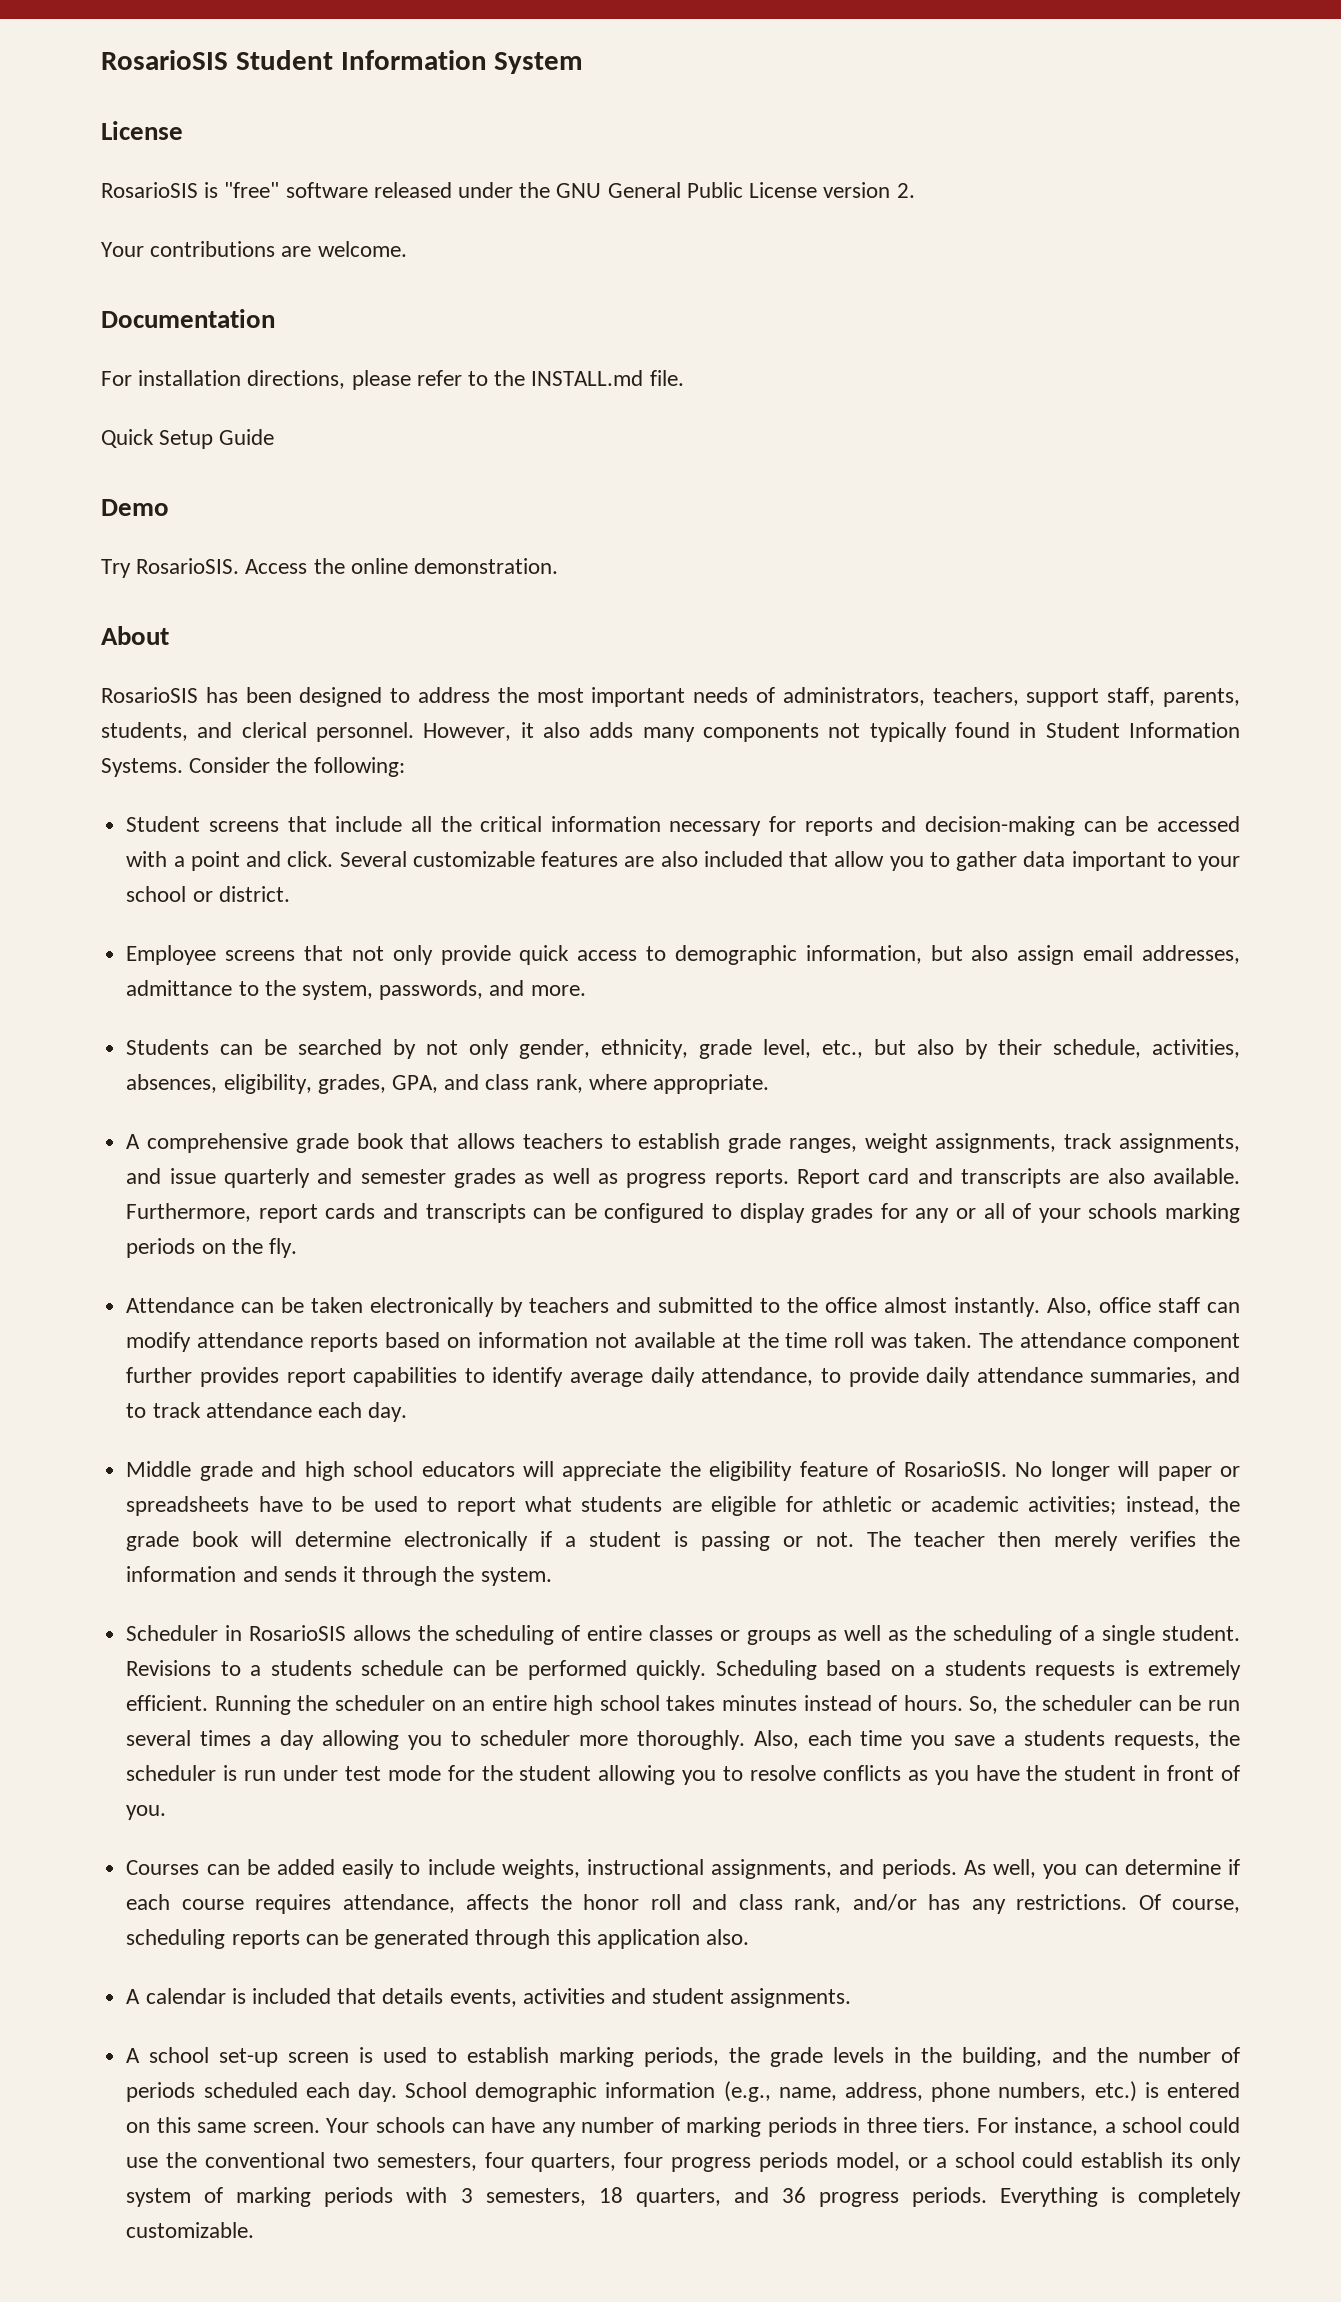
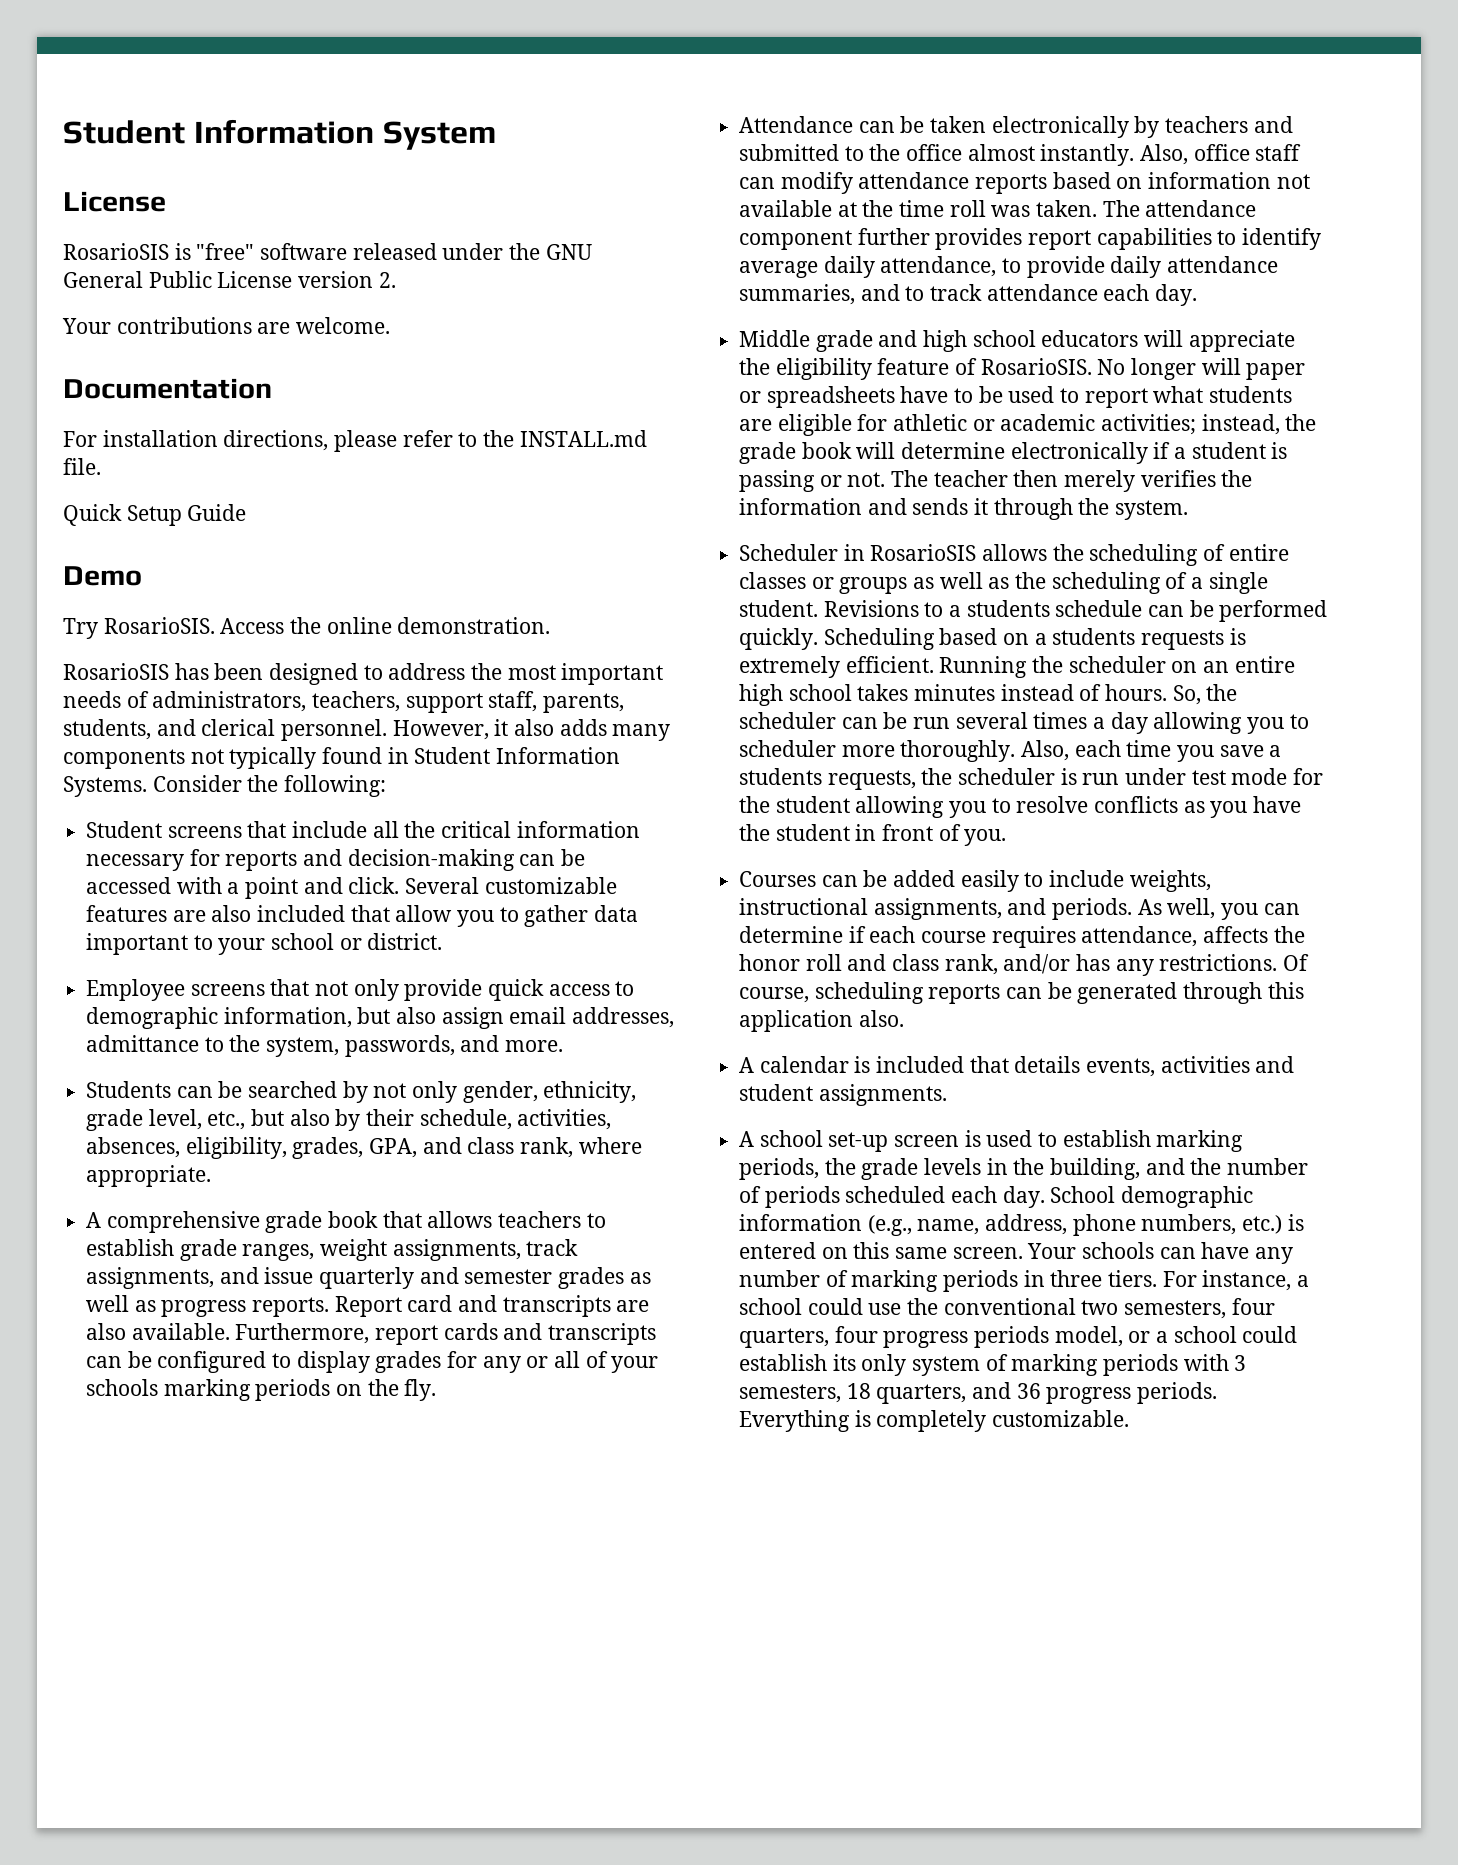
[101,50,228,70] RosarioSIS -> (63, 132) none
[101,626,169,645] // About -> (551, 625) none

